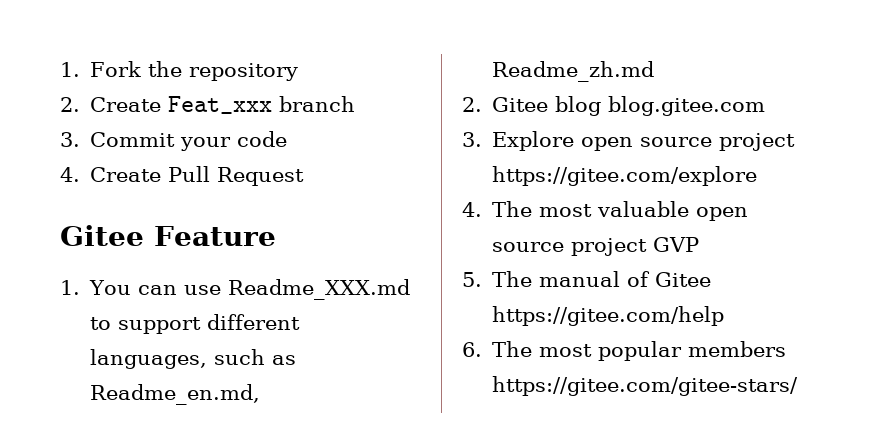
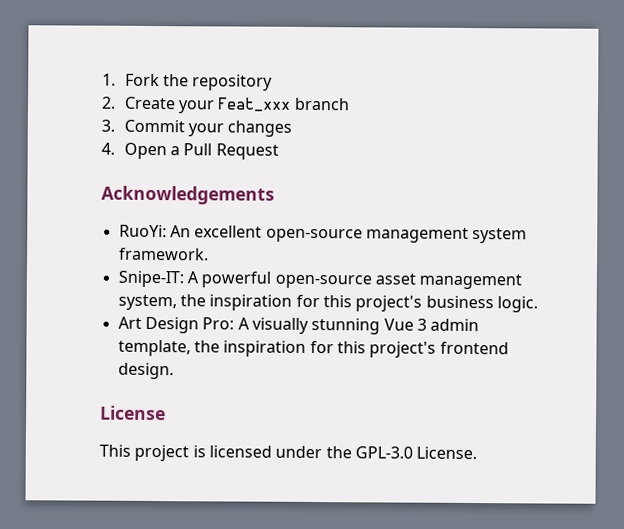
(162, 104) none -> [178,100,216,114] your
[237,131,288,147] [60,167,162,182] code // 4. Create -> [227,120,293,137] [101,142,181,160] changes // 4. Open a
[60,225,276,246] [60,279,411,300] [90,314,301,334] [90,349,297,369] [90,384,261,405] [492,61,655,82] [462,96,766,116] [462,131,796,151] [492,166,758,186] [462,201,749,221] [492,237,700,256] [462,271,712,287] [492,306,725,326] [462,341,787,361] [492,376,799,396] Gitee Feature // 1. You can use Readme_XXX.md to support different languages, such as Readme_en.md, Readme_zh.md // 2. Gitee blog blog.gitee.com // 3. Explore open source project https://gitee.com/explore // 4. The most valuable open source project GVP // 5. The manual of Gitee https://gitee.com/help // 6. The most popular members https://gitee.com/gitee-stars/ -> [101,185,275,205] [118,224,528,244] [118,247,209,261] [117,270,523,290] [117,294,538,313] [117,316,480,335] [117,339,509,358] [117,362,174,380] [100,405,166,421] [99,444,478,462] Acknowledgements // RuoYi: An excellent open-source management system framework. // Snipe-IT: A powerful open-source asset management system, the inspiration for this project's business logic. // Art Design Pro: A visually stunning Vue 3 admin template, the inspiration for this project's frontend design. // License // This project is licensed under the GPL-3.0 License.

